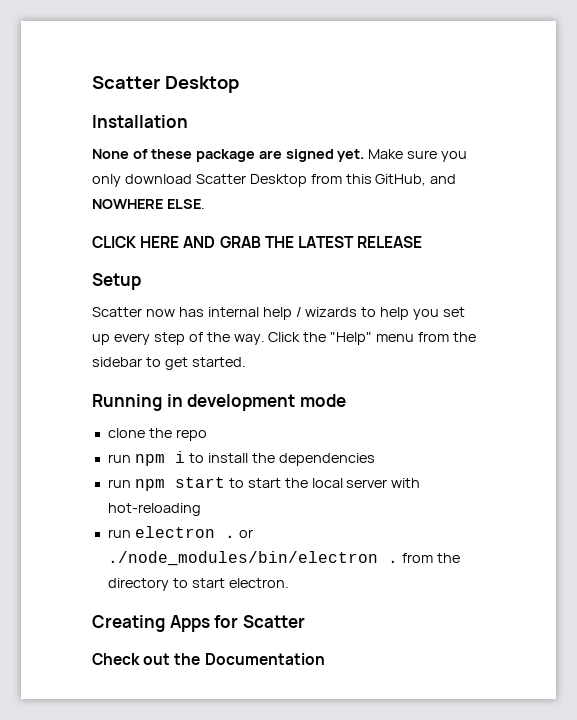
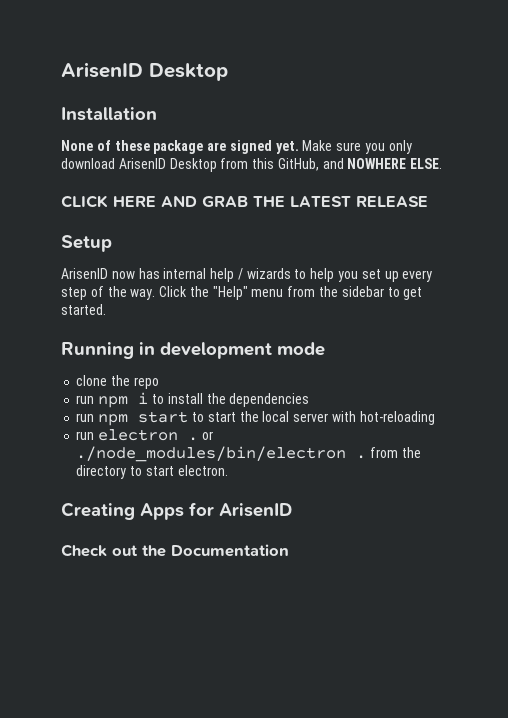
[92,76,160,89] Scatter -> [61,62,143,78] ArisenID
[195,174,246,184] Scatter -> [118,158,166,169] ArisenID
[92,307,142,317] Scatter -> [61,268,108,279] ArisenID
[242,615,305,628] Scatter -> [219,503,292,517] ArisenID

